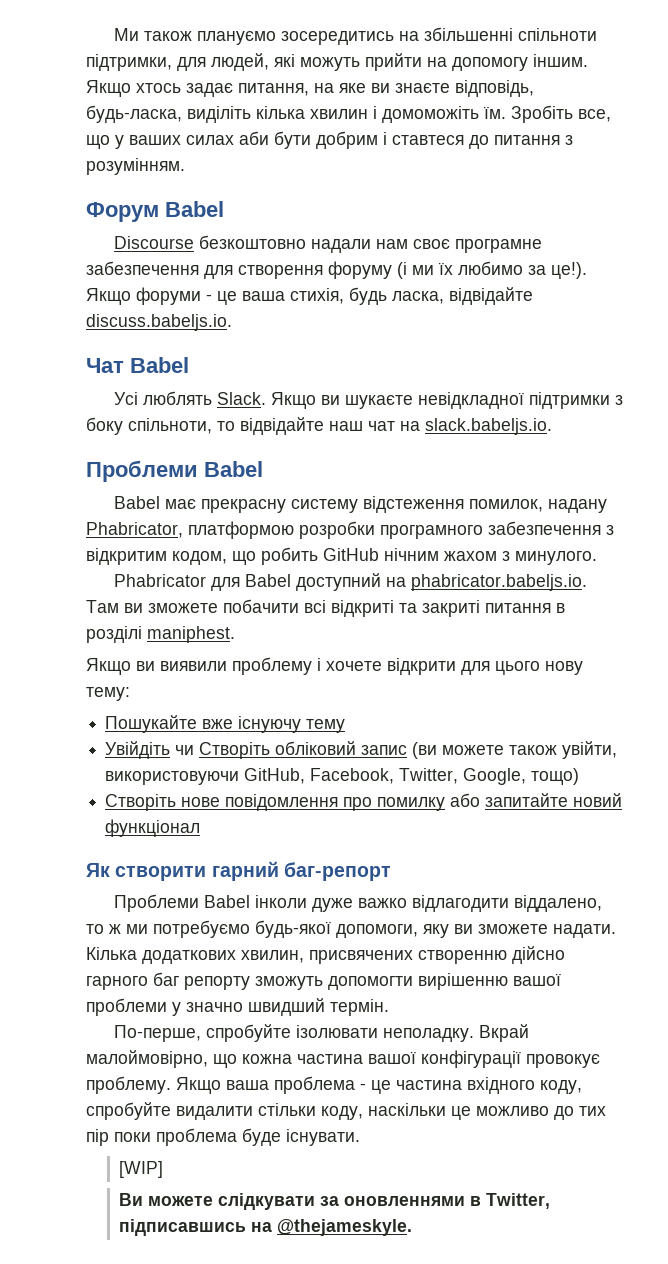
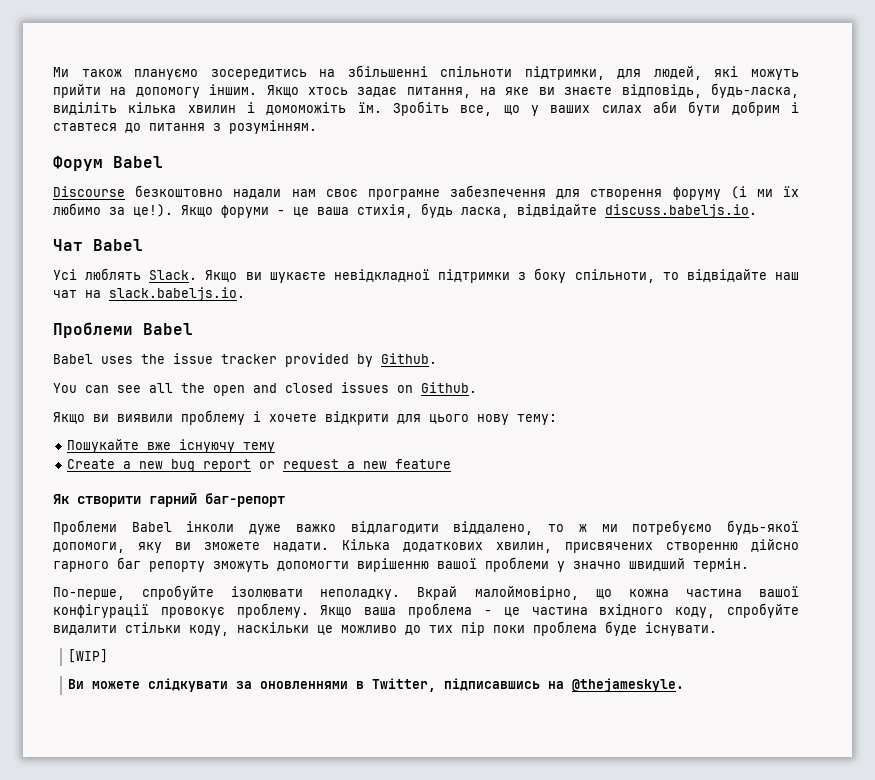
[164,496,607,513] [86,521,614,539] [86,547,597,565] [113,573,587,591] [86,599,565,617] [86,626,235,643] має прекрасну систему відстеження помилок, надану Phabricator, платформою розробки програмного забезпечення з відкритим кодом, що робить GitHub нічним жахом з минулого. // Phabricator для Babel доступний на phabricator.babeljs.io. Там ви зможете побачити всі відкриті та закриті питання в розділі maniphest. -> [101,353,437,367] [53,382,477,396] uses the issue tracker provided by Github. // You can see all the open and closed issues on Github.
[105,741,618,759] [105,768,580,785] [105,793,623,811] [105,819,201,837] Увійдіть чи Створіть обліковий запис (ви можете також увійти, використовуючи GitHub, Facebook, Twitter, Google, тощо) // Створіть нове повідомлення про помилку або запитайте новий функціонал -> [66,459,451,472] Create a new bug report or request a new feature

